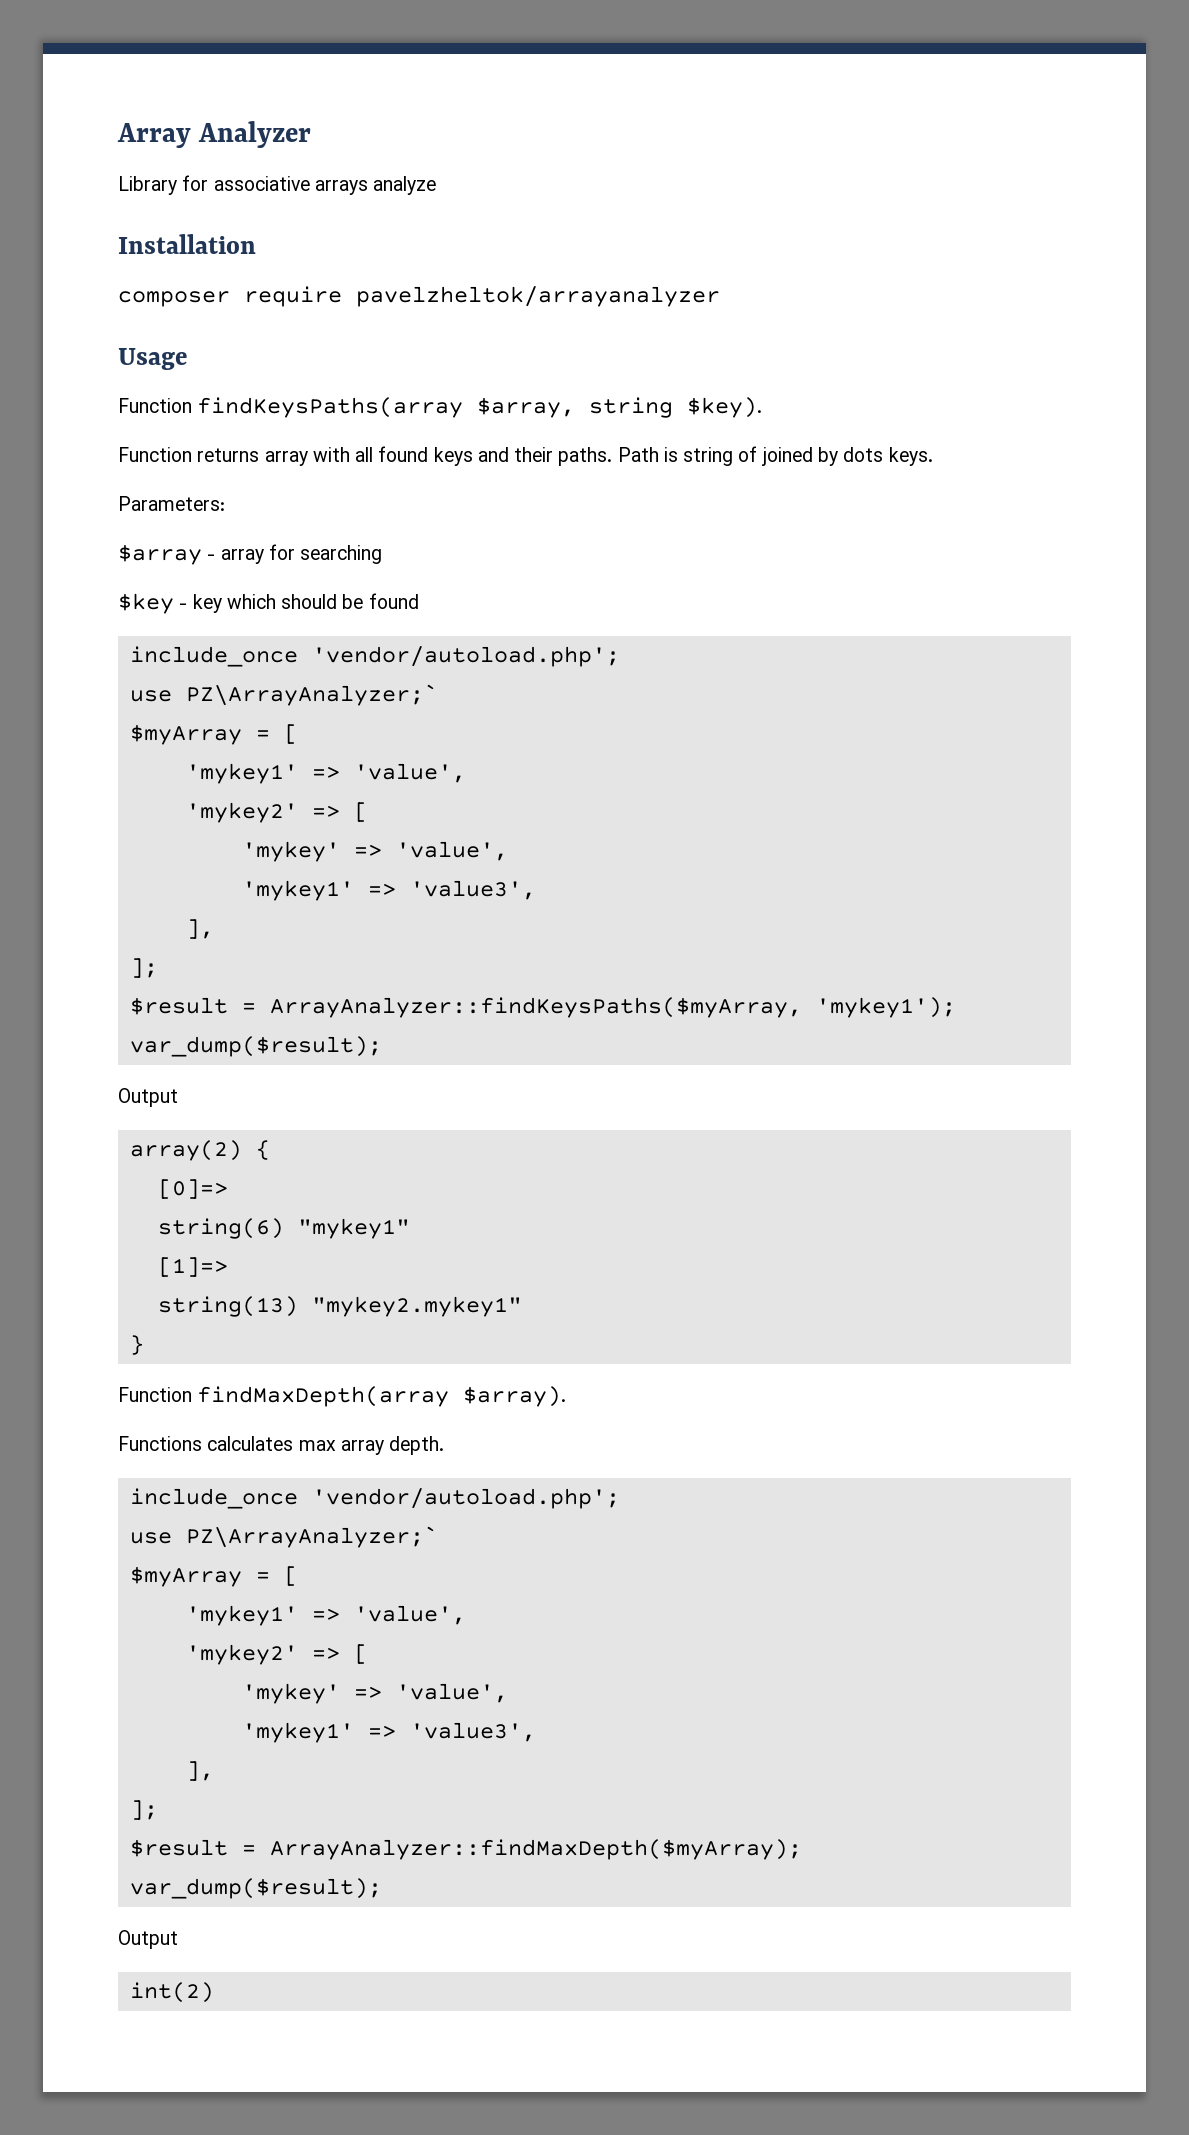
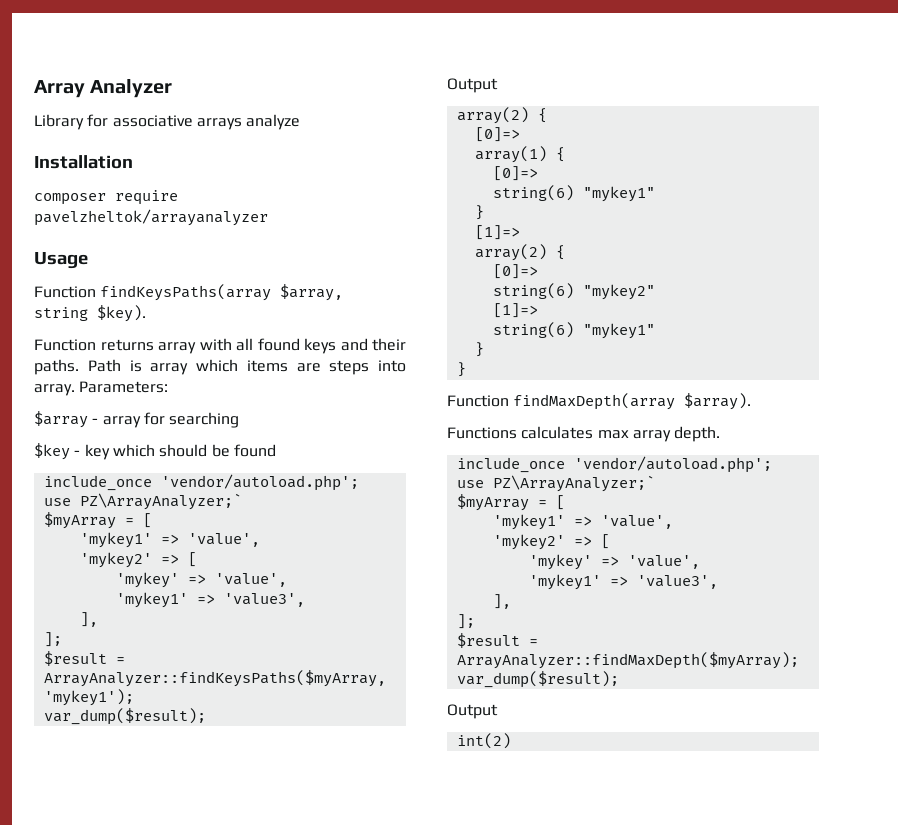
[683,446,933,466] string of joined by dots keys. // -> [150,359,406,375] [34,384,75,396] array which items are steps into array.
[157,1218,410,1239] [157,1257,228,1277] [157,1296,522,1317] // string(6) "mykey1" // [1]=> // string(13) "mykey2.mykey1" -> [474,146,565,163] [492,166,538,181] [492,185,655,202] [474,205,484,220] [474,225,520,240] [474,244,565,261] [492,264,538,279] [492,283,655,300] [492,303,538,318] [492,322,655,339] [474,342,484,357] // array(1) { // [0]=> // string(6) "mykey1" // } // [1]=> // array(2) { // [0]=> // string(6) "mykey2" // [1]=> // string(6) "mykey1" // }

